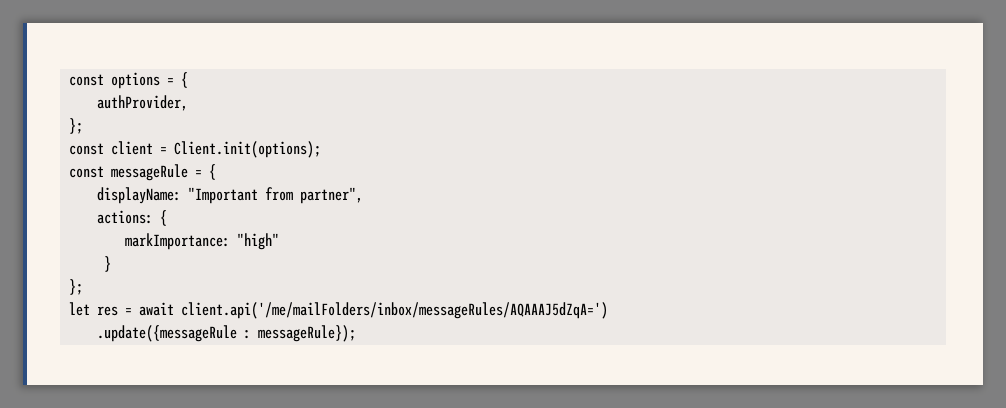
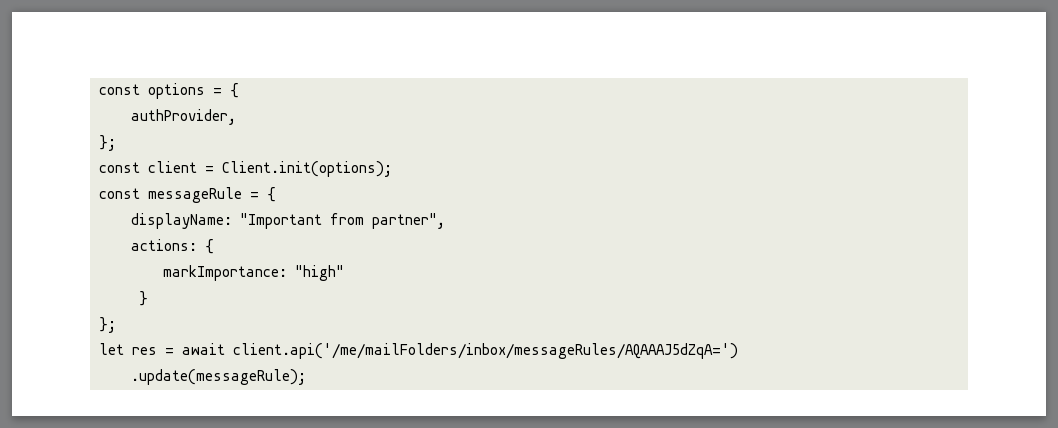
[97,325,357,342] .update({messageRule : messageRule}); -> [131,369,306,385] .update(messageRule);

